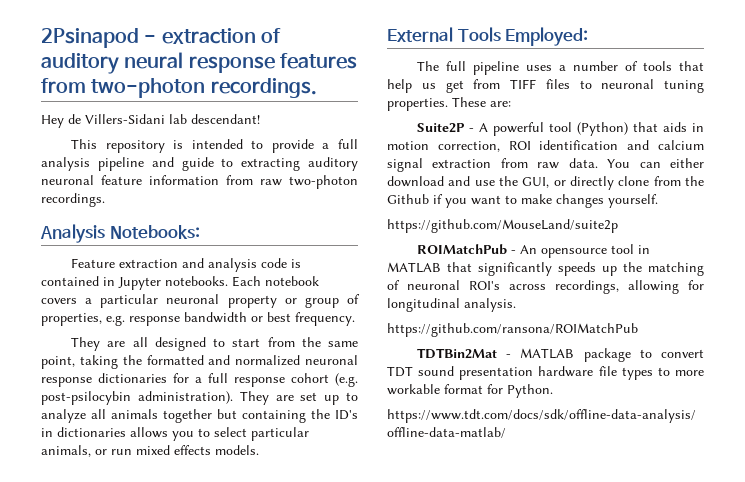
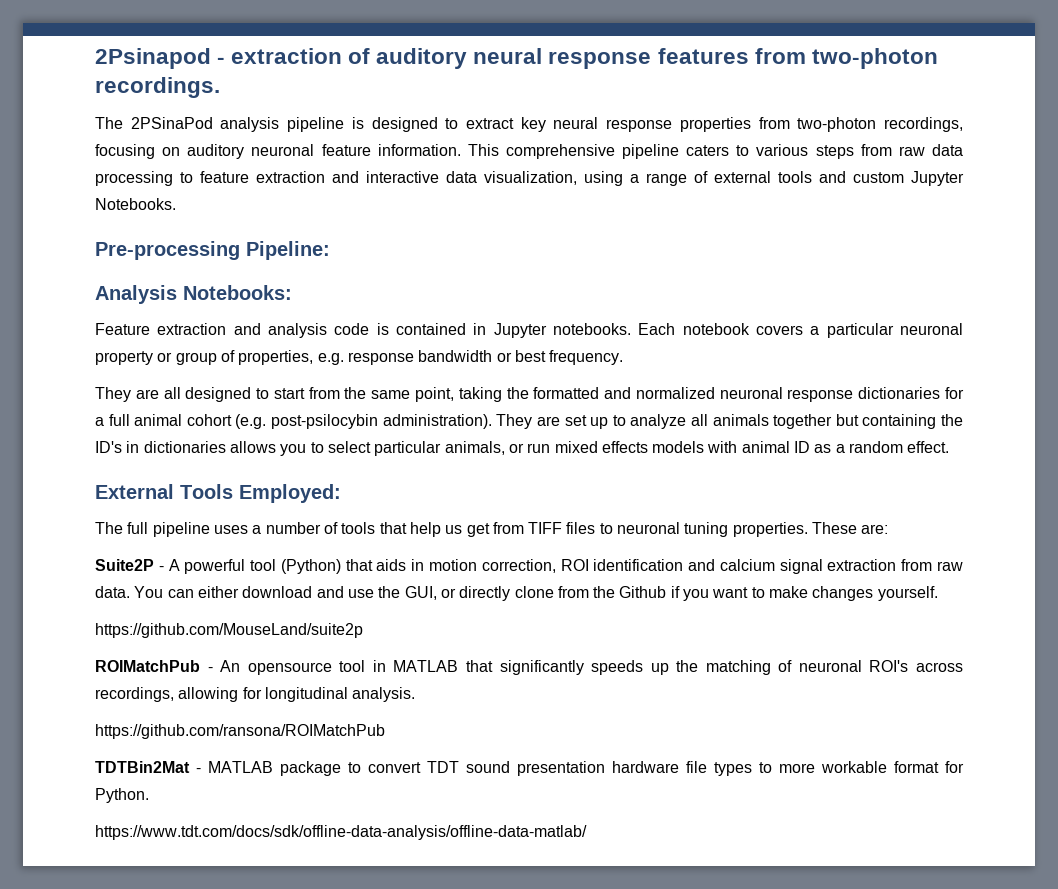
[41,114,260,128] [71,139,358,153] [41,157,359,171] [41,175,358,189] [41,193,105,207] Hey de Villers-Sidani lab descendant! // This repository is intended to provide a full analysis pipeline and guide to extracting auditory neuronal feature information from raw two-photon recordings. -> [95,117,963,132] [95,144,963,159] [95,171,964,186] [95,198,176,210] [95,241,330,260] The 2PSinaPod analysis pipeline is designed to extract key neural response properties from two-photon recordings, focusing on auditory neuronal feature information. This comprehensive pipeline caters to various steps from raw data processing to feature extraction and interactive data visualization, using a range of external tools and custom Jupyter Notebooks. // Pre-processing Pipeline:
[234,377,285,387] response -> [134,414,183,426] animal
[215,445,259,455] models. -> [652,441,950,453] models with animal ID as a random effect.

